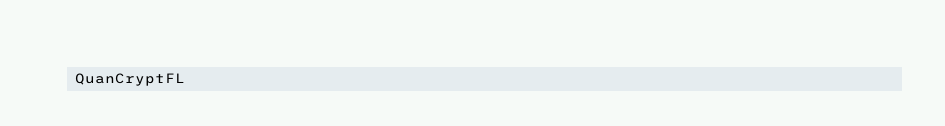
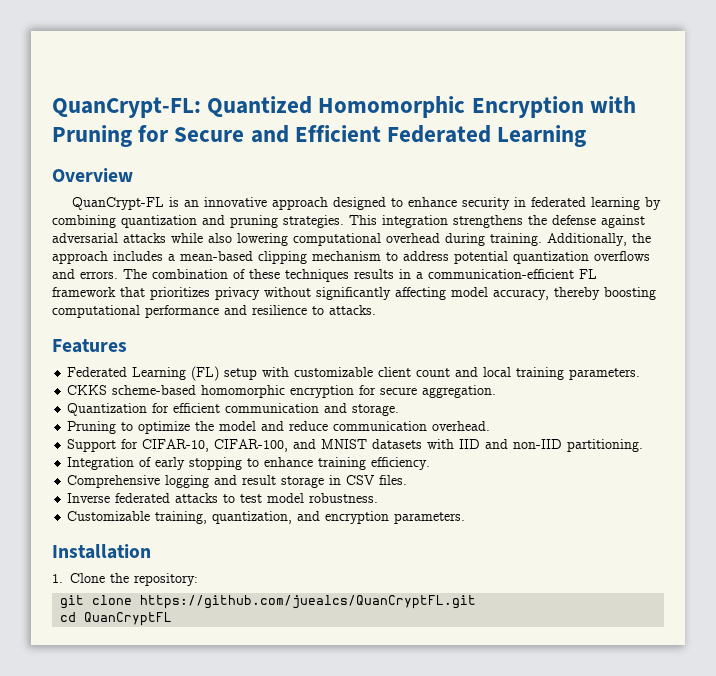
(75, 79) none -> [52,96,636,118] [52,125,587,147] [52,168,133,182] [71,197,661,210] [52,215,645,228] [52,233,651,246] [52,251,650,264] [52,269,597,282] [52,287,656,300] [52,305,376,318] [52,339,127,353] [67,366,641,381] [67,385,497,398] [67,403,400,416] [67,421,491,434] [67,439,644,452] [67,457,431,470] [67,475,408,488] [67,493,379,503] [67,511,466,524] [52,544,151,559] [52,573,199,586] [60,595,477,609] [60,612,77,622] QuanCrypt-FL: Quantized Homomorphic Encryption with Pruning for Secure and Efficient Federated Learning // Overview // QuanCrypt-FL is an innovative approach designed to enhance security in federated learning by combining quantization and pruning strategies. This integration strengthens the defense against adversarial attacks while also lowering computational overhead during training. Additionally, the approach includes a mean-based clipping mechanism to address potential quantization overflows and errors. The combination of these techniques results in a communication-efficient FL framework that prioritizes privacy without significantly affecting model accuracy, thereby boosting computational performance and resilience to attacks. // Features // Federated Learning (FL) setup with customizable client count and local training parameters. // CKKS scheme-based homomorphic encryption for secure aggregation. // Quantization for efficient communication and storage. // Pruning to optimize the model and reduce communication overhead. // Support for CIFAR-10, CIFAR-100, and MNIST datasets with IID and non-IID partitioning. // Integration of early stopping to enhance training efficiency. // Comprehensive logging and result storage in CSV files. // Inverse federated attacks to test model robustness. // Customizable training, quantization, and encryption parameters. // Installation // 1. Clone the repository: // git clone https://github.com/juealcs/QuanCryptFL.git // cd

